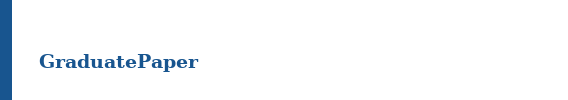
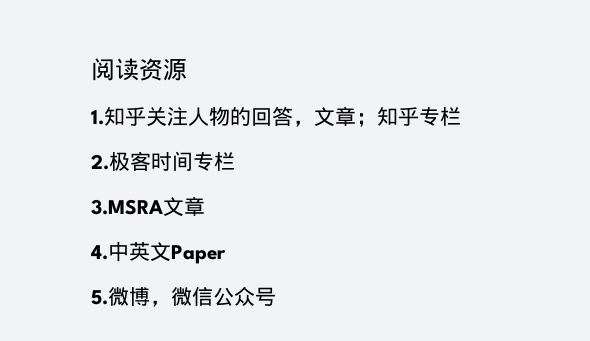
[39,54,199,72] GraduatePaper -> [91,58,187,81] [91,106,461,127] [91,151,235,171] [91,196,205,217] [91,241,226,264] [91,286,276,307] 阅读资源 // 1.知乎关注人物的回答，文章；知乎专栏 // 2.极客时间专栏 // 3.MSRA文章 // 4.中英文Paper // 5.微博，微信公众号

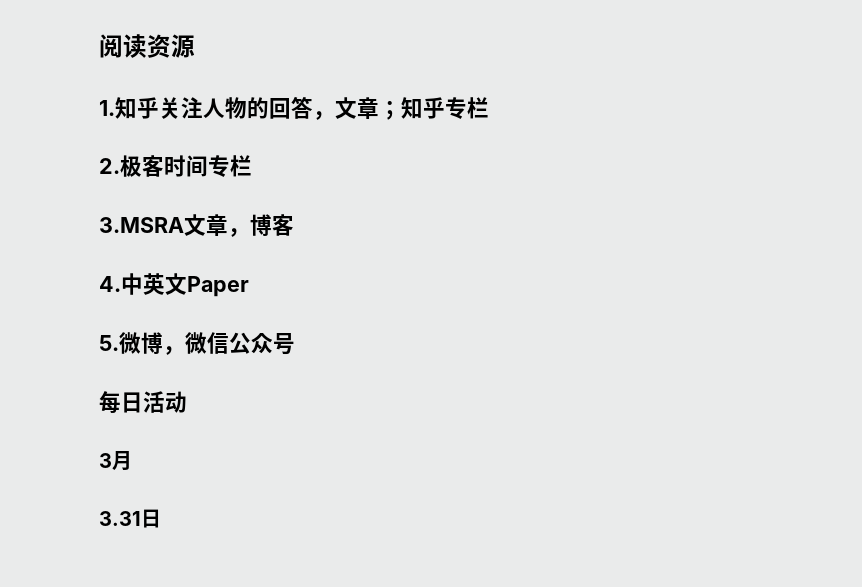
(205, 206) none -> [228,214,294,237] ，博客
(276, 296) none -> [99,391,187,413] [99,451,132,471] [99,509,161,528] // 每日活动 // 3月 // 3.31日

